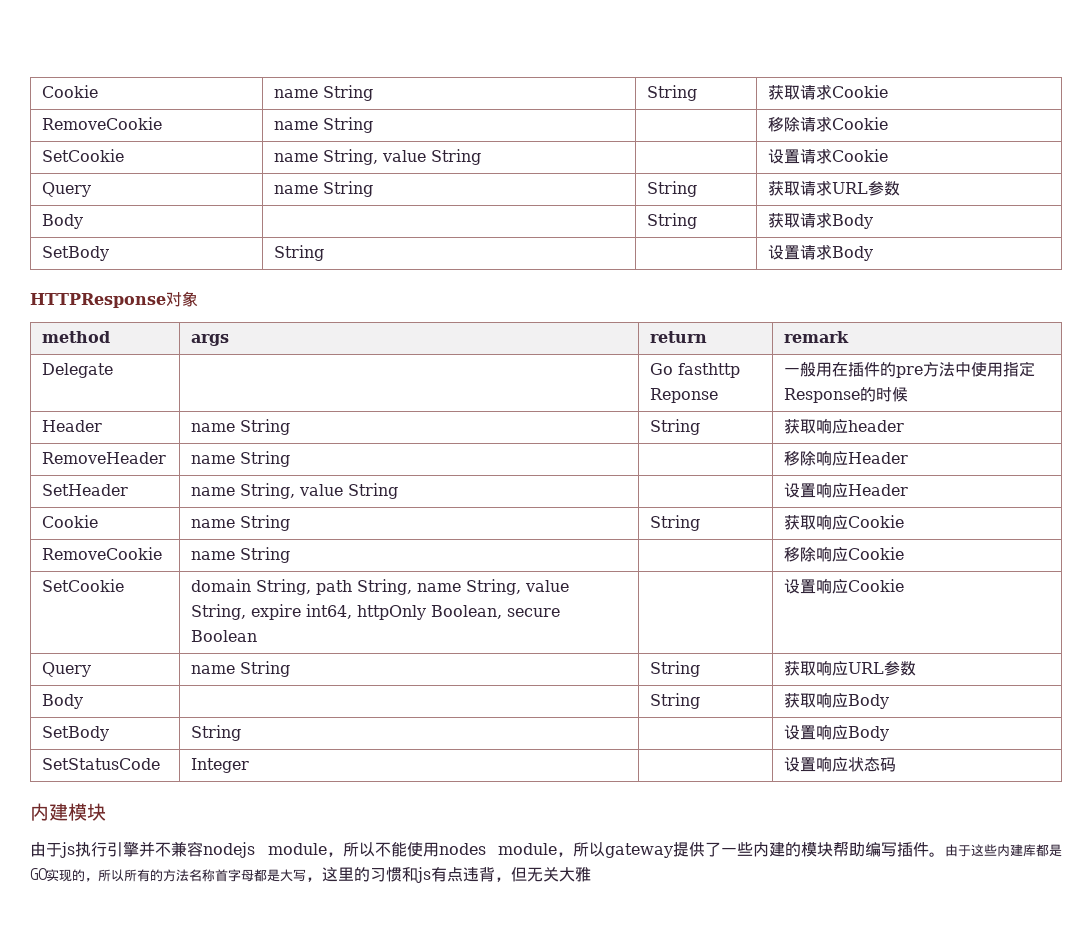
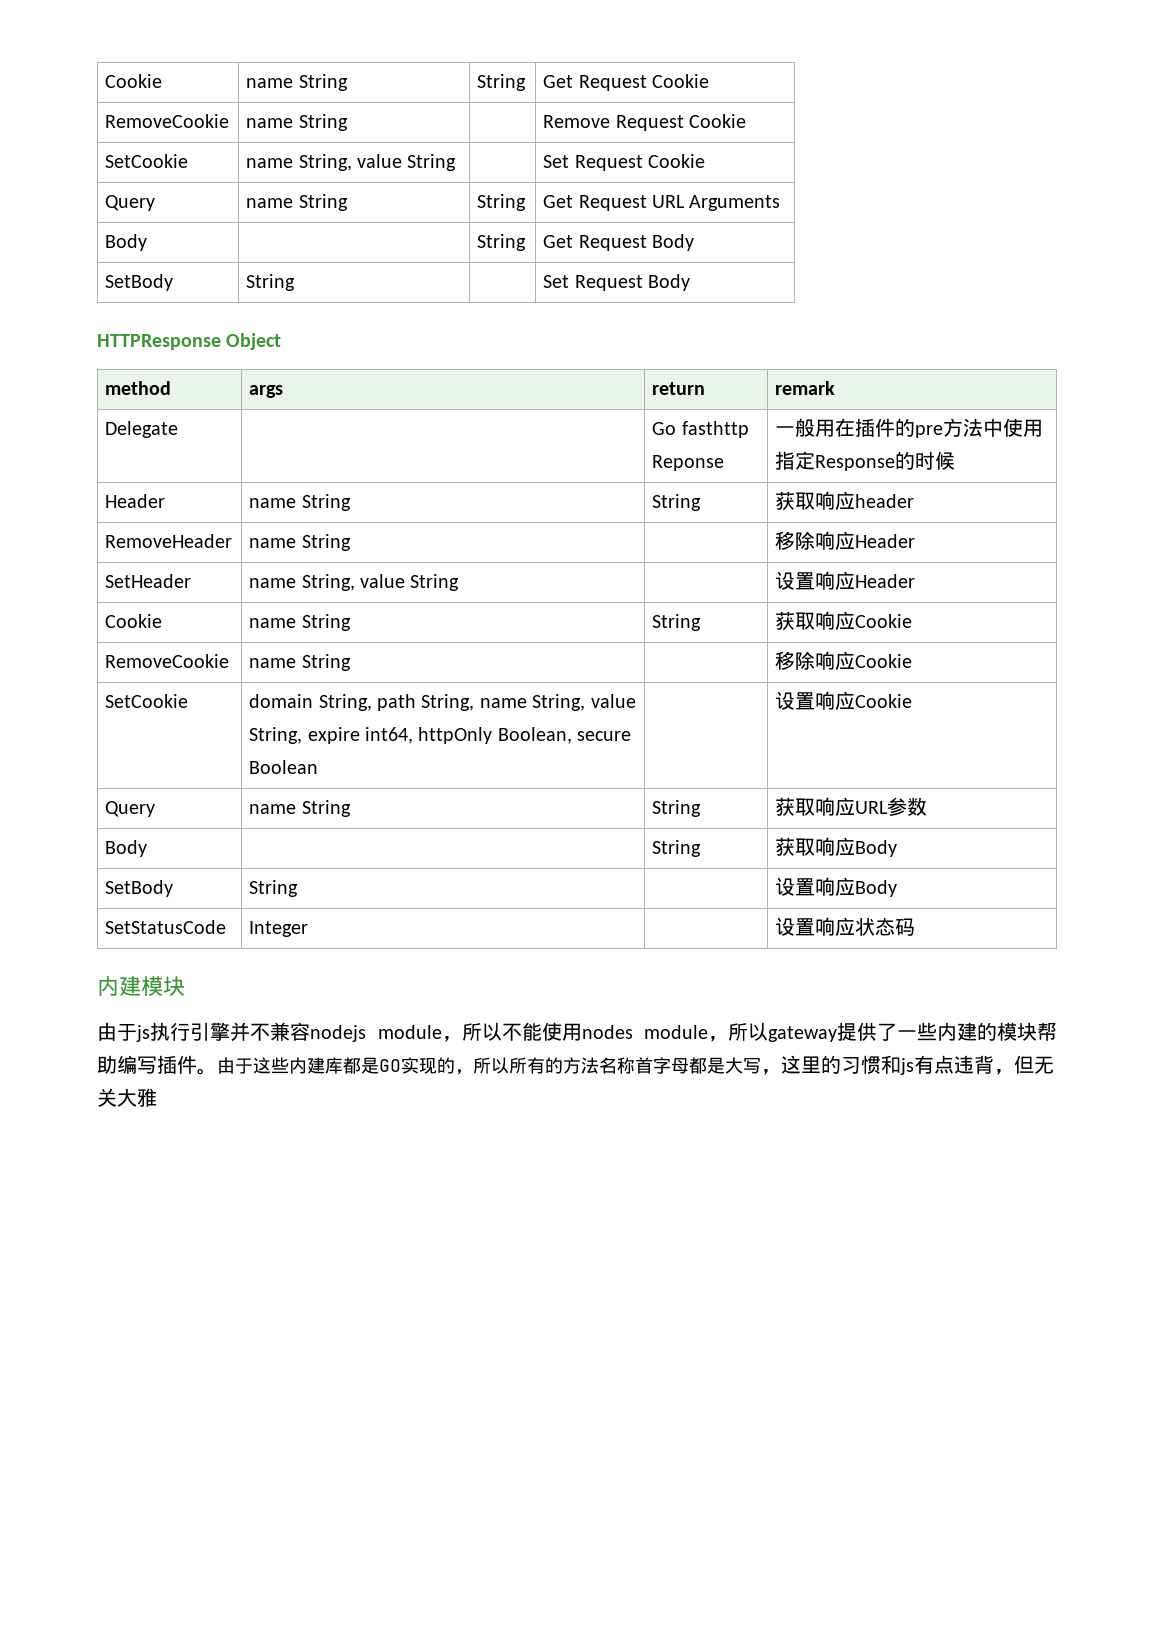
[42,85,99,98] [274,85,374,101] [647,85,698,101] [768,84,889,100] [42,117,163,130] [274,117,374,133] [768,116,833,132] Cookie | name String | String | 获取请求Cookie // RemoveCookie | name String | | 移除请求 -> [105,74,163,88] [246,74,348,91] [477,74,527,91] [543,74,710,91] [105,114,230,128] [246,114,348,131] [543,115,684,131] Cookie | name String | String | Get Request Cookie // RemoveCookie | name String | | Remove Request
[768,148,889,164] [42,182,92,197] [274,181,374,197] [647,181,698,197] [768,180,901,196] [42,214,84,229] [647,213,698,229] [768,212,874,229] [42,246,110,261] [274,245,325,261] [768,244,833,260] 设置请求Cookie // Query | name String | String | 获取请求URL参数 // Body | | String | 获取请求Body // SetBody | String | | 设置请求 -> [543,154,706,171] [105,195,156,211] [246,194,348,211] [477,194,527,211] [543,195,781,211] [105,234,148,251] [477,234,527,251] [543,234,695,251] [105,274,174,291] [246,274,296,291] [543,275,643,291] Set Request Cookie // Query | name String | String | Get Request URL Arguments // Body | | String | Get Request Body // SetBody | String | | Set Request
[166,291,198,307] 对象 -> [226,333,282,350] Object

